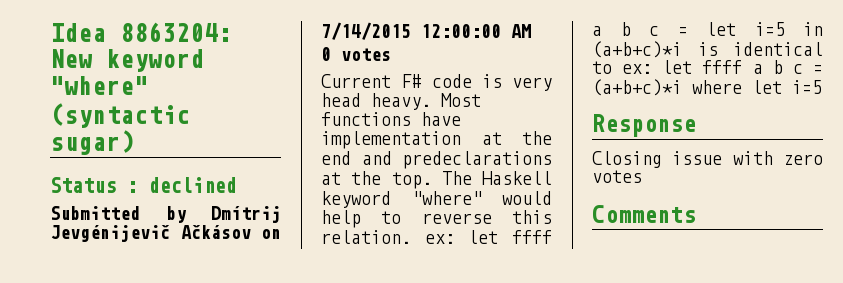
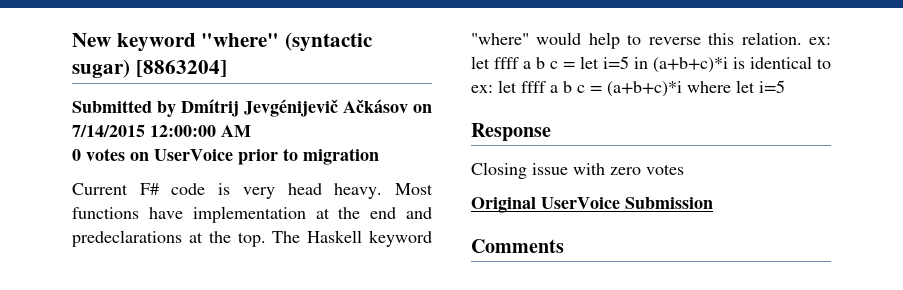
[50,22,232,42] Idea 8863204: -> (72, 40) none
[50,177,237,193] // Status : declined -> [135,60,227,77] [8863204]
(391, 54) none -> [130,148,379,165] on UserVoice prior to migration
(642, 176) none -> [471,197,713,213] // Original UserVoice Submission

